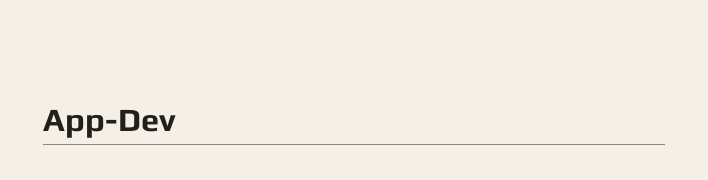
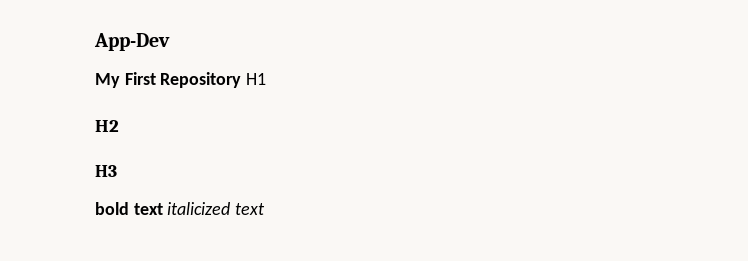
(176, 123) none -> [95,72,267,88] [95,120,119,132] [95,165,117,177] [95,202,266,215] // My First Repository H1 // H2 // H3 // bold text italicized text

